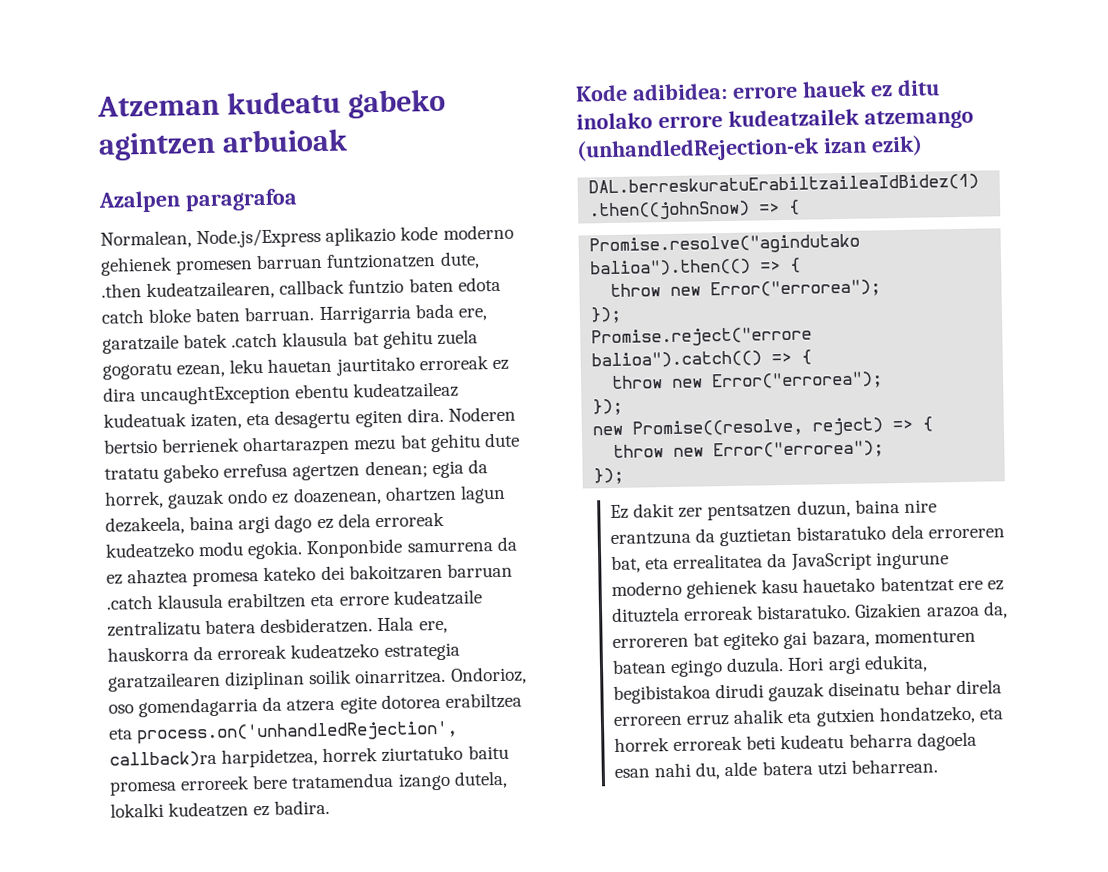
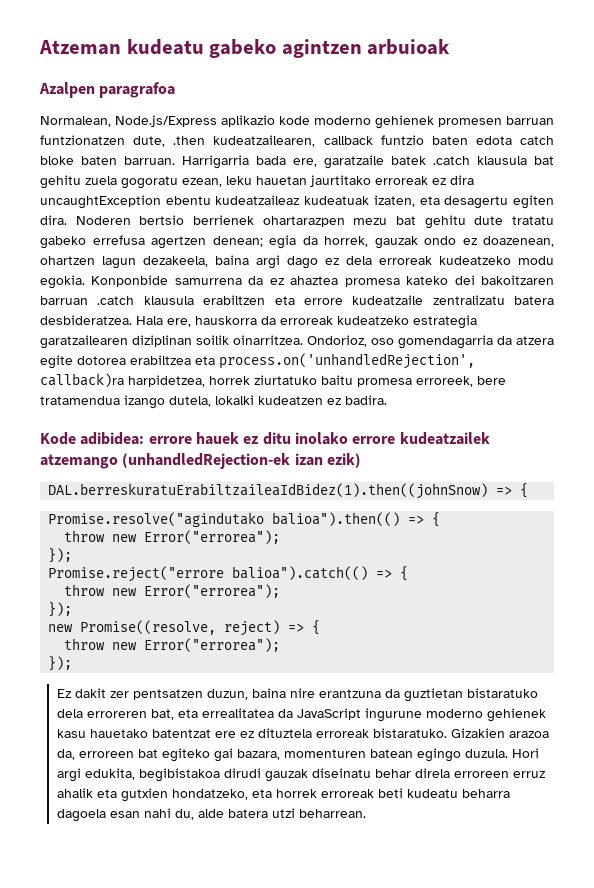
[260,617,374,635] desbideratzen. -> [40,315,132,325] desbideratzea.
[180,775,251,791] erroreek -> [416,376,473,387] erroreek,
[611,637,689,649] erroreren -> [78,751,134,758] erroreen

